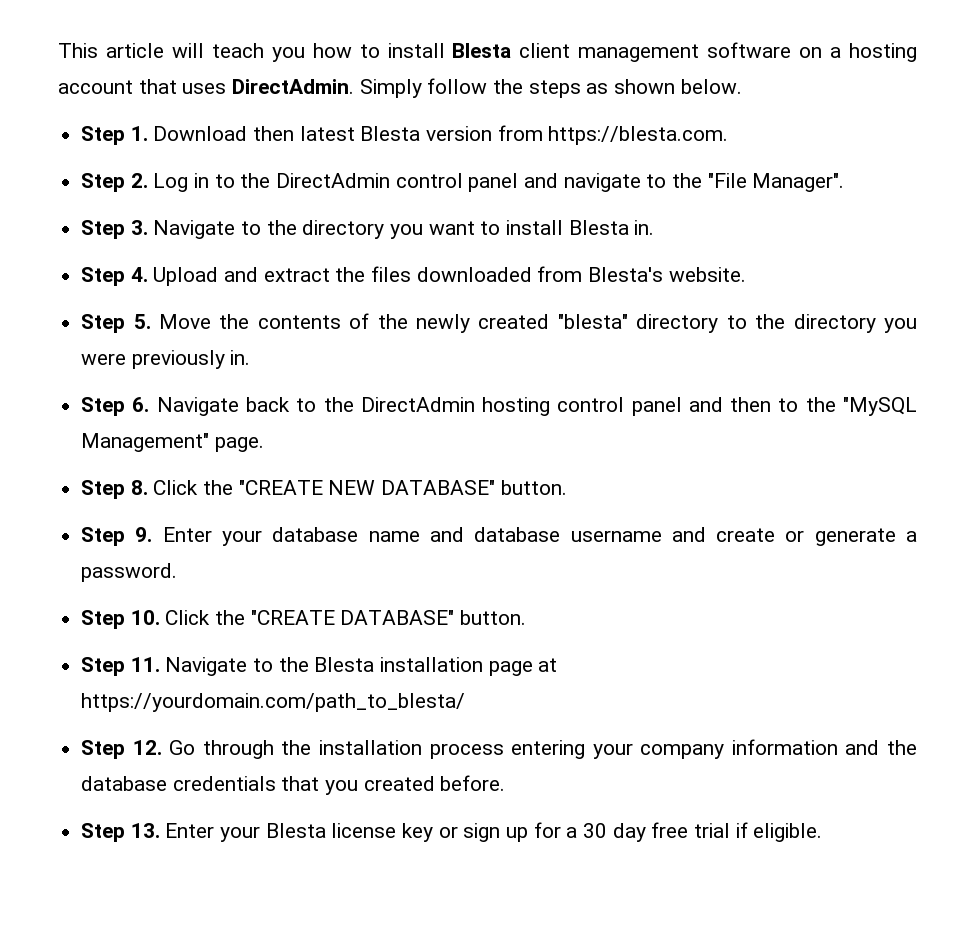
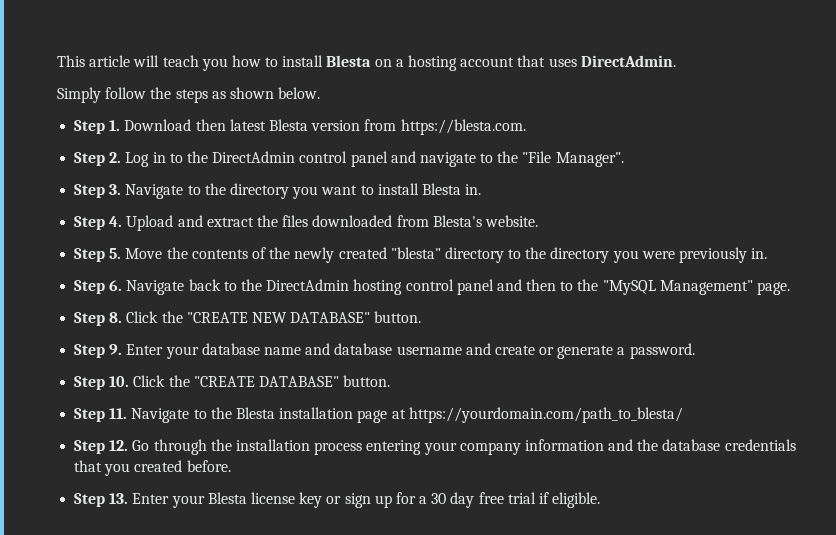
[519,42,792,62] client management software -> (372, 61) none
(355, 86) none -> (676, 61) //

